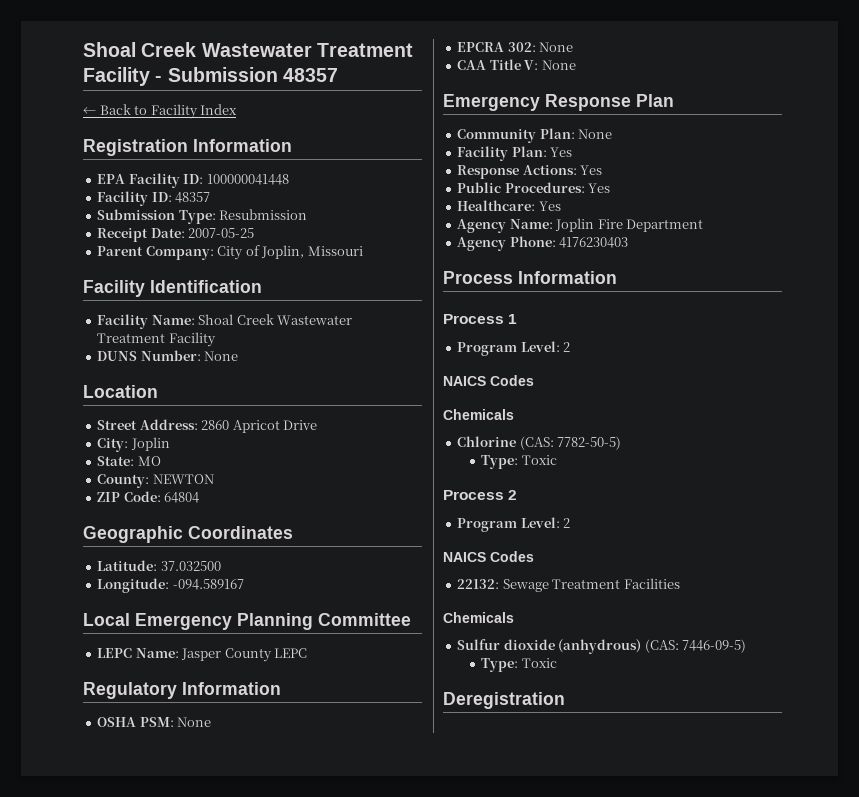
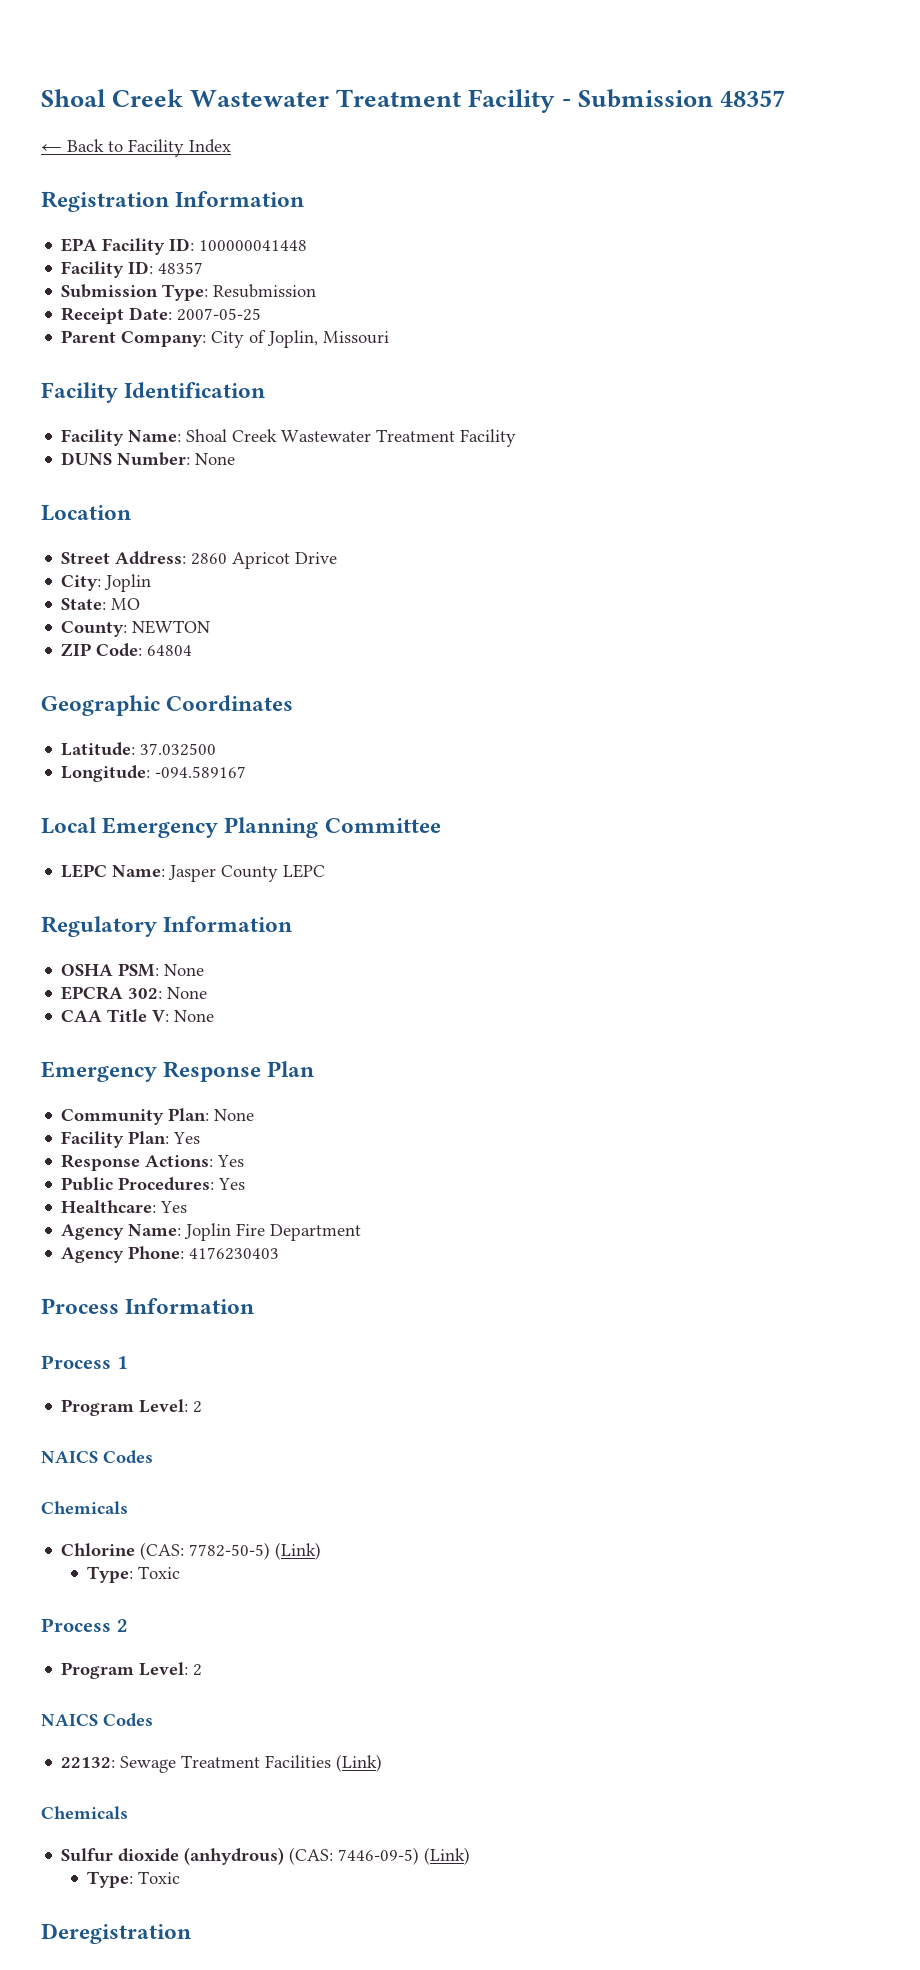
(622, 443) none -> [275,1542,322,1560] (Link)
(680, 583) none -> [336,1754,383,1772] (Link)
(747, 646) none -> [424,1847,471,1865] (Link)

